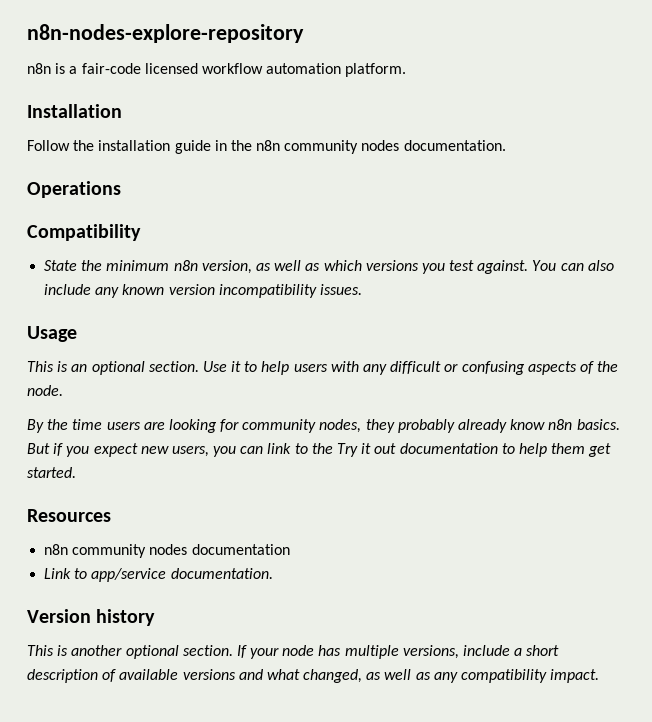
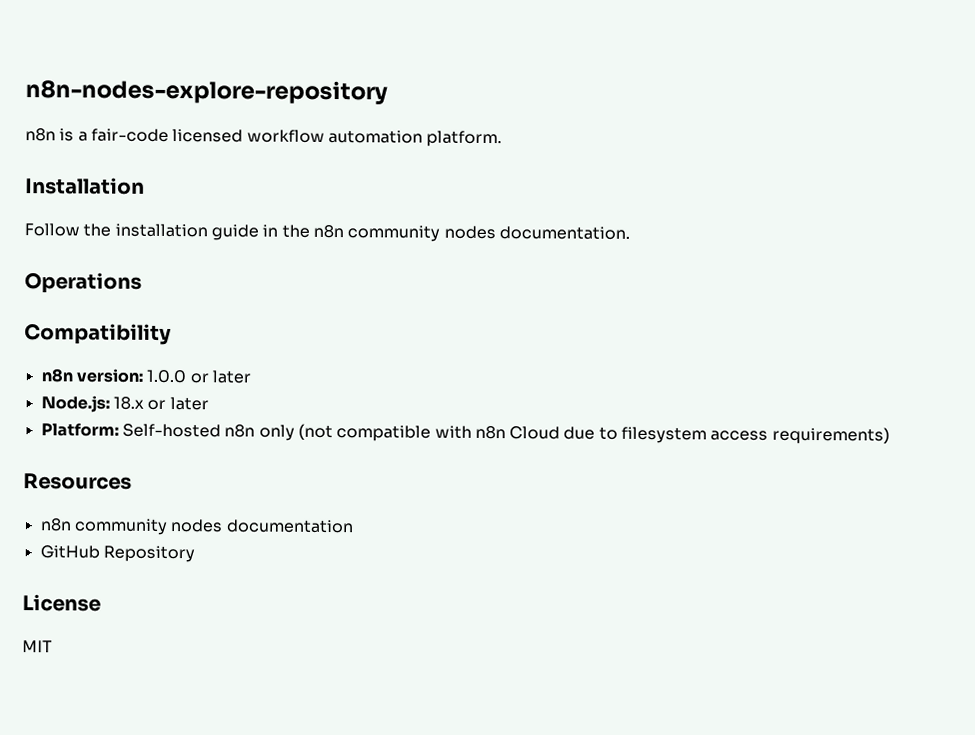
[44,260,614,274] [44,284,362,298] [27,326,77,342] [27,361,619,375] [27,385,63,396] [27,419,620,433] [27,443,612,457] [27,467,76,478] State the minimum n8n version, as well as which versions you test against. You can also include any known version incompatibility issues. // Usage // This is an optional section. Use it to help users with any difficult or confusing aspects of the node. // By the time users are looking for community nodes, they probably already know n8n basics. But if you expect new users, you can link to the Try it out documentation to help them get started. -> [40,368,251,384] [40,395,209,413] [40,423,890,445] n8n version: 1.0.0 or later // Node.js: 18.x or later // Platform: Self-hosted n8n only (not compatible with n8n Cloud due to filesystem access requirements)
[44,568,273,582] [27,609,156,626] [27,645,560,659] [27,669,600,683] Link to app/service documentation. // Version history // This is another optional section. If your node has multiple versions, include a short description of available versions and what changed, as well as any compatibility impact. -> [39,545,195,563] [22,594,101,612] [22,640,53,653] GitHub Repository // License // MIT

